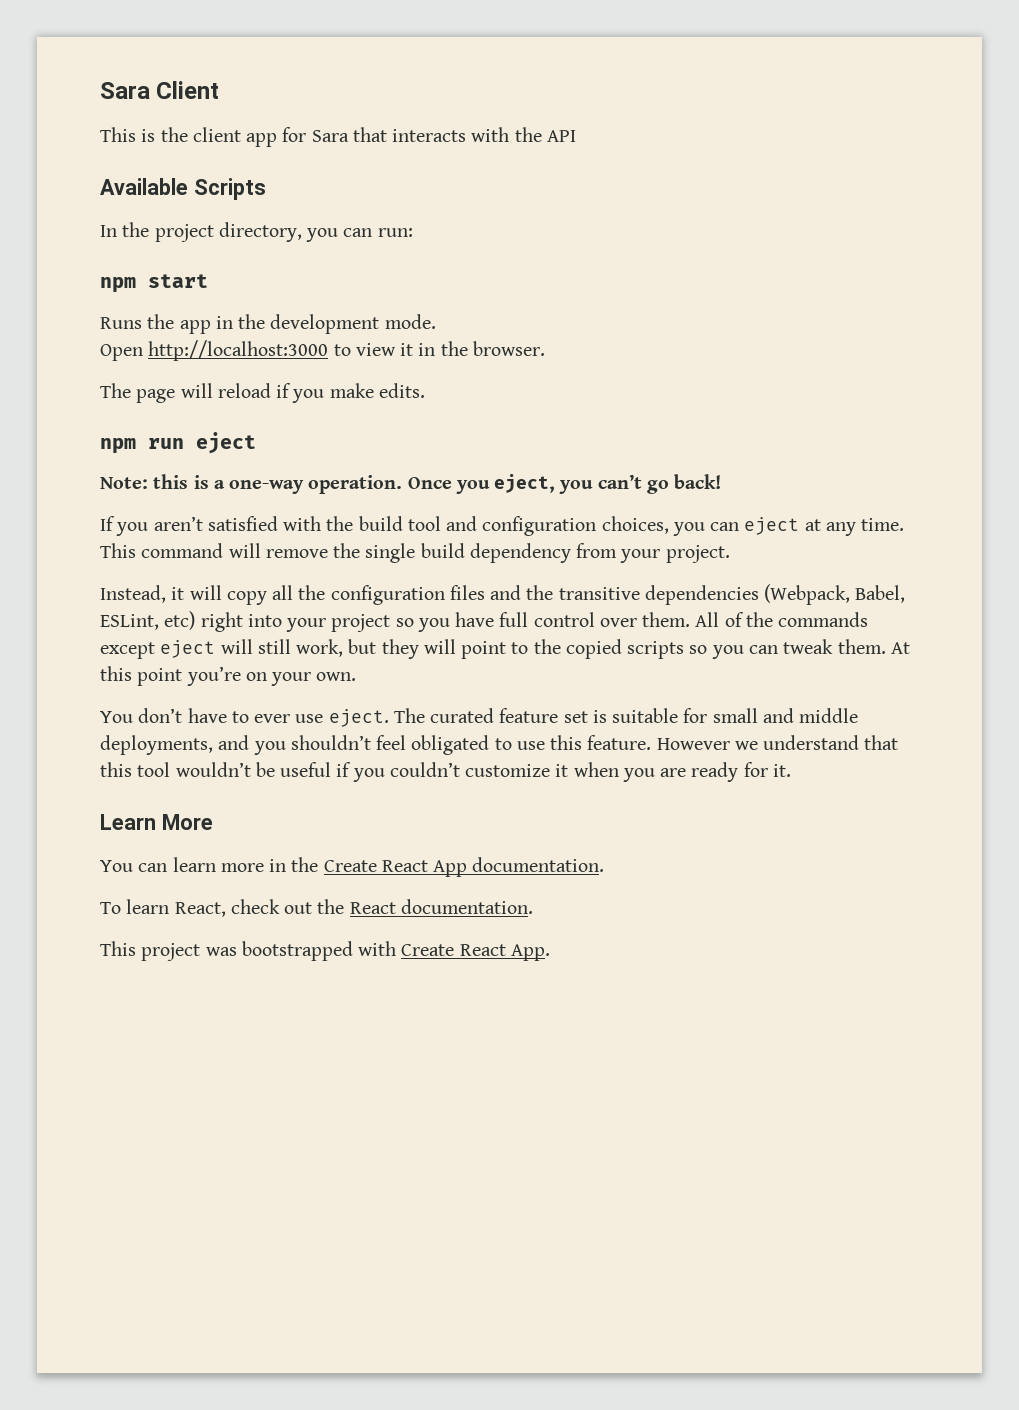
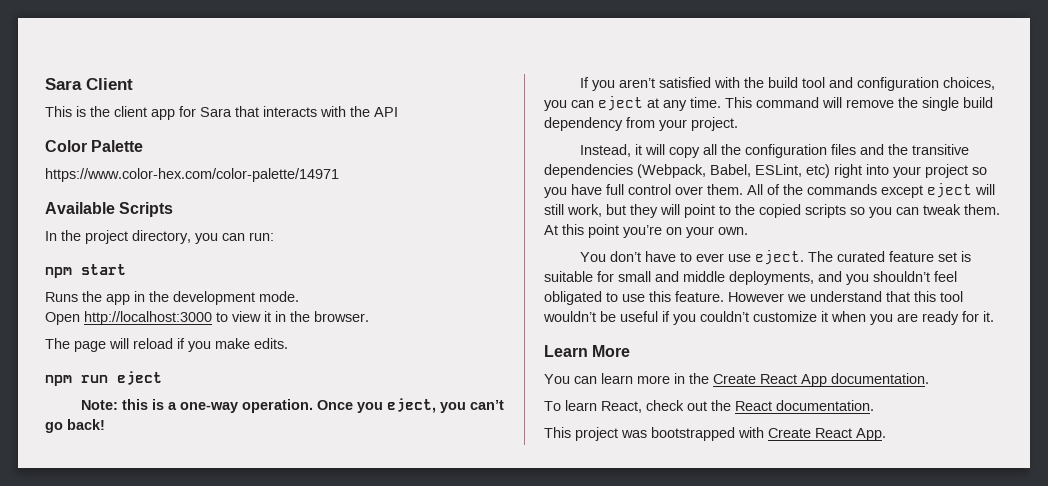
(576, 136) none -> [45,140,144,152] [45,168,339,182] // Color Palette // https://www.color-hex.com/color-palette/14971

